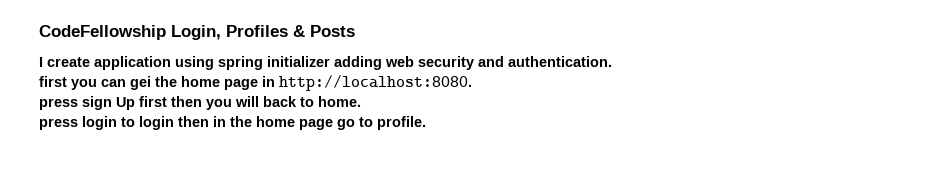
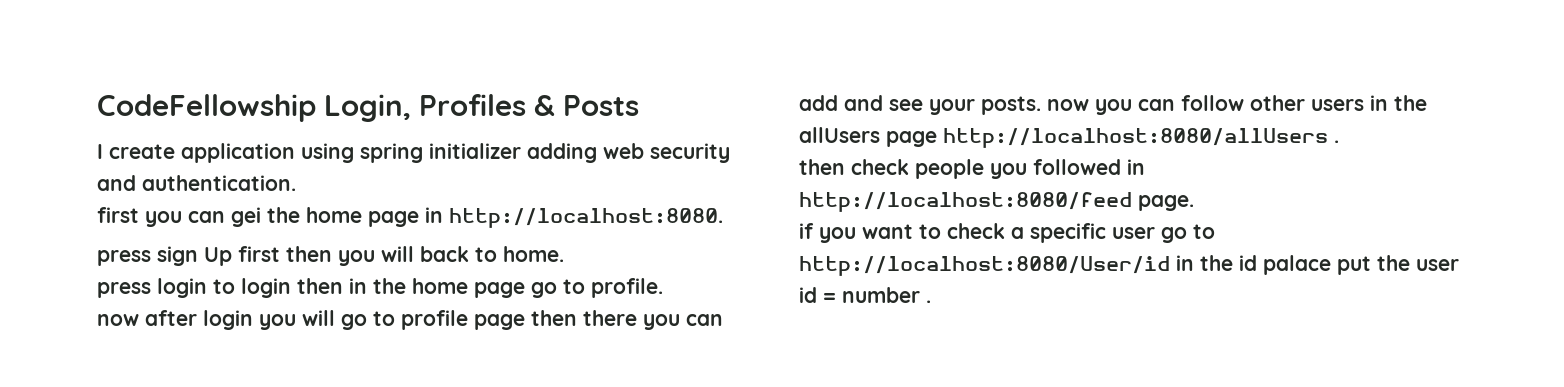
(426, 123) none -> [97,310,723,330] [799,95,1427,115] [799,127,1339,148] [799,159,1145,179] [799,192,1194,212] [799,223,1215,243] [799,255,1459,276] [799,287,931,303] // now after login you will go to profile page then there you can add and see your posts. now you can follow other users in the allUsers page http://localhost:8080/allUsers . // then check people you followed in http://localhost:8080/feed page. // if you want to check a specific user go to http://localhost:8080/User/id in the id palace put the user id = number .

